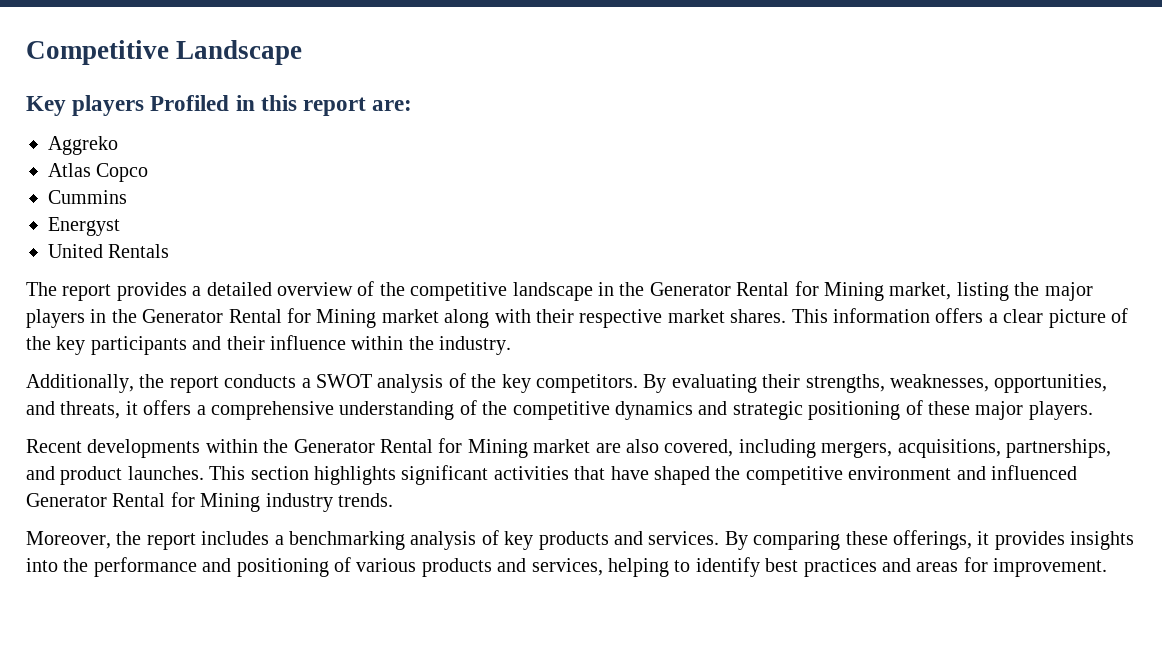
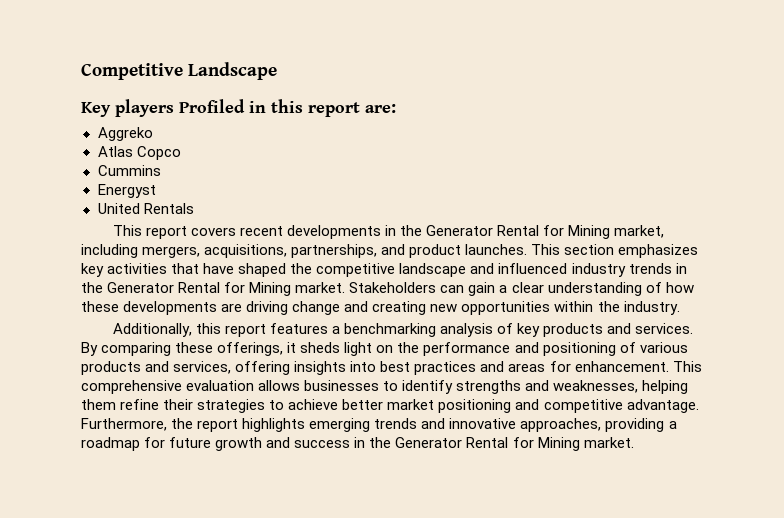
[26,281,593,301] The report provides a detailed overview of the competitive landscape -> [112,225,381,239] This report covers recent developments
[956,282,1093,301] [26,308,1128,328] [26,335,512,355] [26,373,1108,393] [26,400,1093,420] [26,438,734,458] listing the major players in the Generator Rental for Mining market along with their respective market shares. This information offers a clear picture of the key participants and their influence within the industry. // Additionally, the report conducts a SWOT analysis of the key competitors. By evaluating their strengths, weaknesses, opportunities, and threats, it offers a comprehensive understanding of the competitive dynamics and strategic positioning of these major players. // Recent developments within the Generator Rental for Mining market are also covered, -> (665, 231) none
[314,465,489,485] highlights significant -> [618,244,699,258] [81,263,104,277] emphasizes key
[848,466,952,480] environment -> [399,263,467,277] landscape
[26,492,393,512] [26,531,270,550] Generator Rental for Mining industry trends. // Moreover, the report includes -> [571,263,687,277] [81,282,694,296] [81,301,680,315] [112,323,328,337] industry trends in the Generator Rental for Mining market. Stakeholders can gain a clear understanding of how these developments are driving change and creating new opportunities within the industry. // Additionally, this report features
[994,531,1135,550] [26,558,58,572] provides insights into -> [300,342,394,356] sheds light on
[607,557,760,577] helping to identify -> [235,361,377,375] offering insights into
[993,558,1108,577] improvement. -> [574,361,702,372] [81,380,689,394] [81,399,699,413] [81,418,677,432] [81,437,634,451] enhancement. This comprehensive evaluation allows businesses to identify strengths and weaknesses, helping them refine their strategies to achieve better market positioning and competitive advantage. Furthermore, the report highlights emerging trends and innovative approaches, providing a roadmap for future growth and success in the Generator Rental for Mining market.

